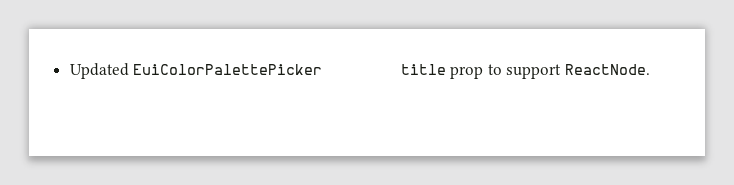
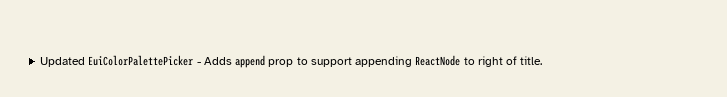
[400,64,651,79] title prop to support ReactNode. -> [196,55,543,68] - Adds append prop to support appending ReactNode to right of title.

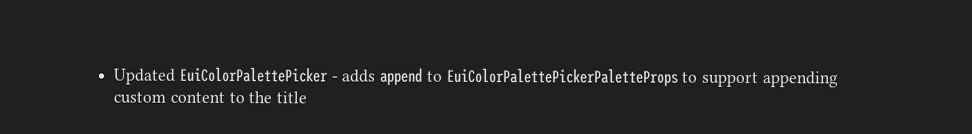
[203,55,543,68] Adds append prop to support appending ReactNode to right of title. -> [341,67,838,88] [113,91,308,104] adds append to EuiColorPalettePickerPaletteProps to support appending custom content to the title

